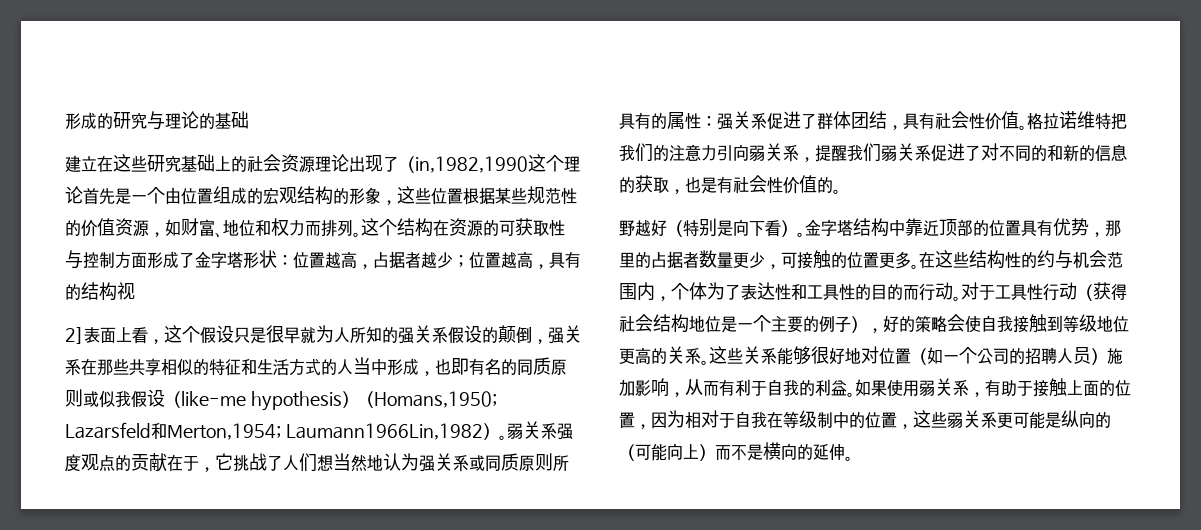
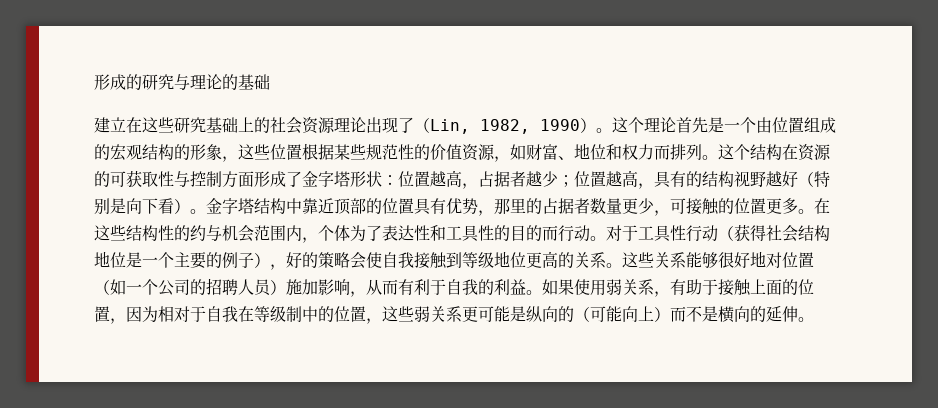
[415,156,528,173] in,1982,1990 -> [430,118,612,134] Lin, 1982, 1990）。
[65,325,582,344] [65,357,567,376] [65,389,497,411] [65,421,573,440] [65,453,569,472] [619,111,1127,130] [619,143,1127,162] [619,175,841,194] // 2]表面上看，这个假设只是很早就为人所知的强关系假设的颠倒，强关系在那些共享相似的特征和生活方式的人当中形成，也即有名的同质原则或似我假设（like-me hypothesis）（Homans,1950; Lazarsfeld和Merton,1954; Laumann1966Lin,1982）。弱关系强度观点的贡献在于，它挑战了人们想当然地认为强关系或同质原则所具有的属性：强关系促进了群体团结，具有社会性价值。格拉诺维特把我们的注意力引向弱关系，提醒我们弱关系促进了对不同的和新的信息的获取，也是有社会性价值的。 // -> (750, 179) none

